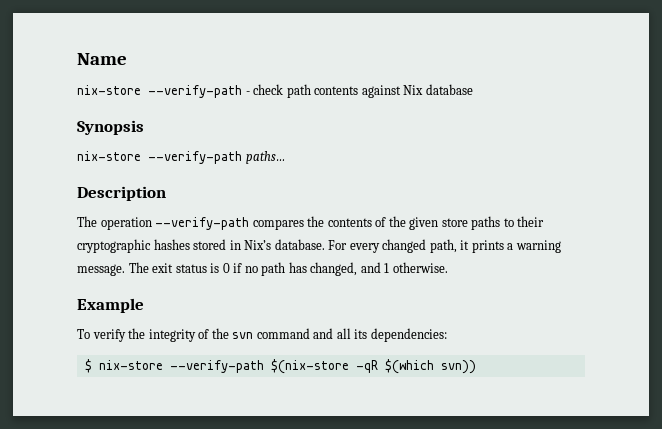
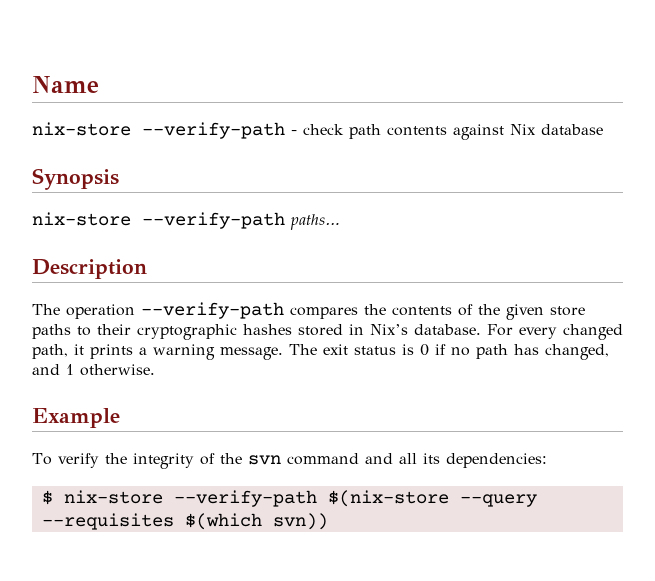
[355,360,378,373] -qR -> [459,494,537,507] [41,513,174,530] --query --requisites

